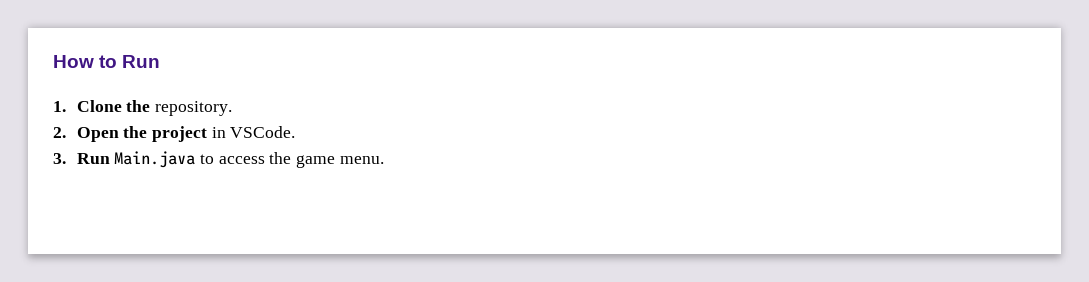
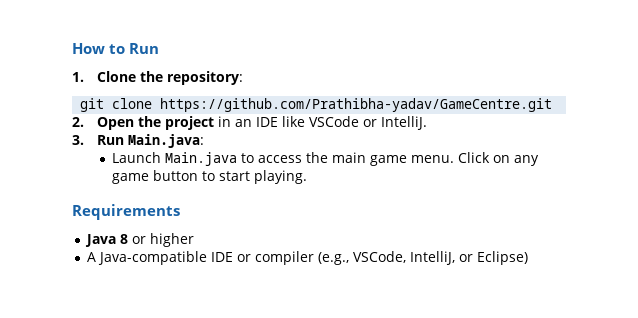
[155,101,233,116] repository. -> [167,71,244,85] [80,98,553,112] repository: // git clone https://github.com/Prathibha-yadav/GameCentre.git
[230,126,296,138] VSCode. -> [235,116,428,130] an IDE like VSCode or IntelliJ.
(110, 158) none -> [128,134,205,148] [112,152,162,163] Main.java: // Launch
(292, 158) none -> [332,152,367,163] main
(384, 160) none -> [458,152,540,166] [112,170,308,184] [72,204,180,220] [84,233,194,247] [86,251,528,265] Click on any game button to start playing. // Requirements // Java 8 or higher // A Java-compatible IDE or compiler (e.g., VSCode, IntelliJ, or Eclipse)

